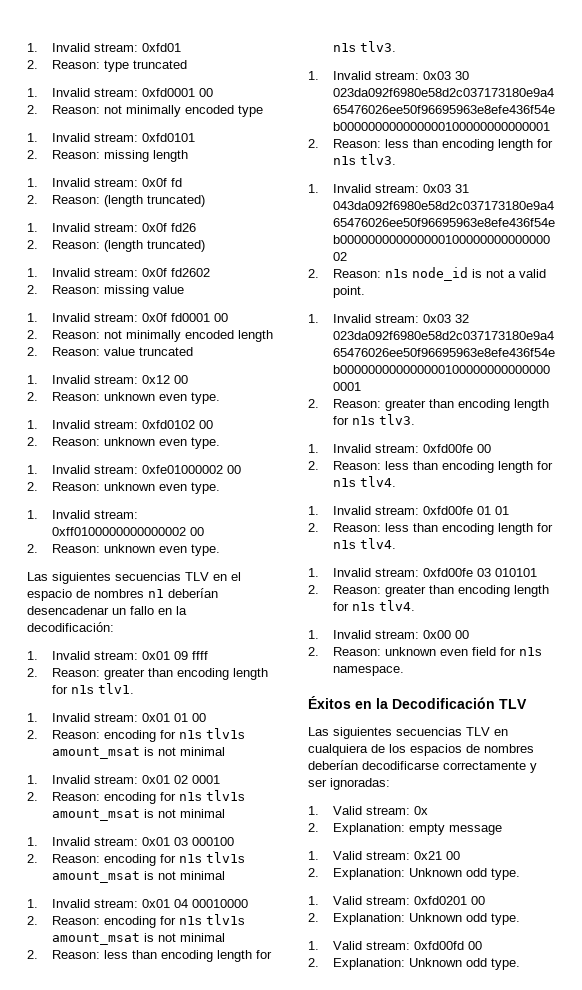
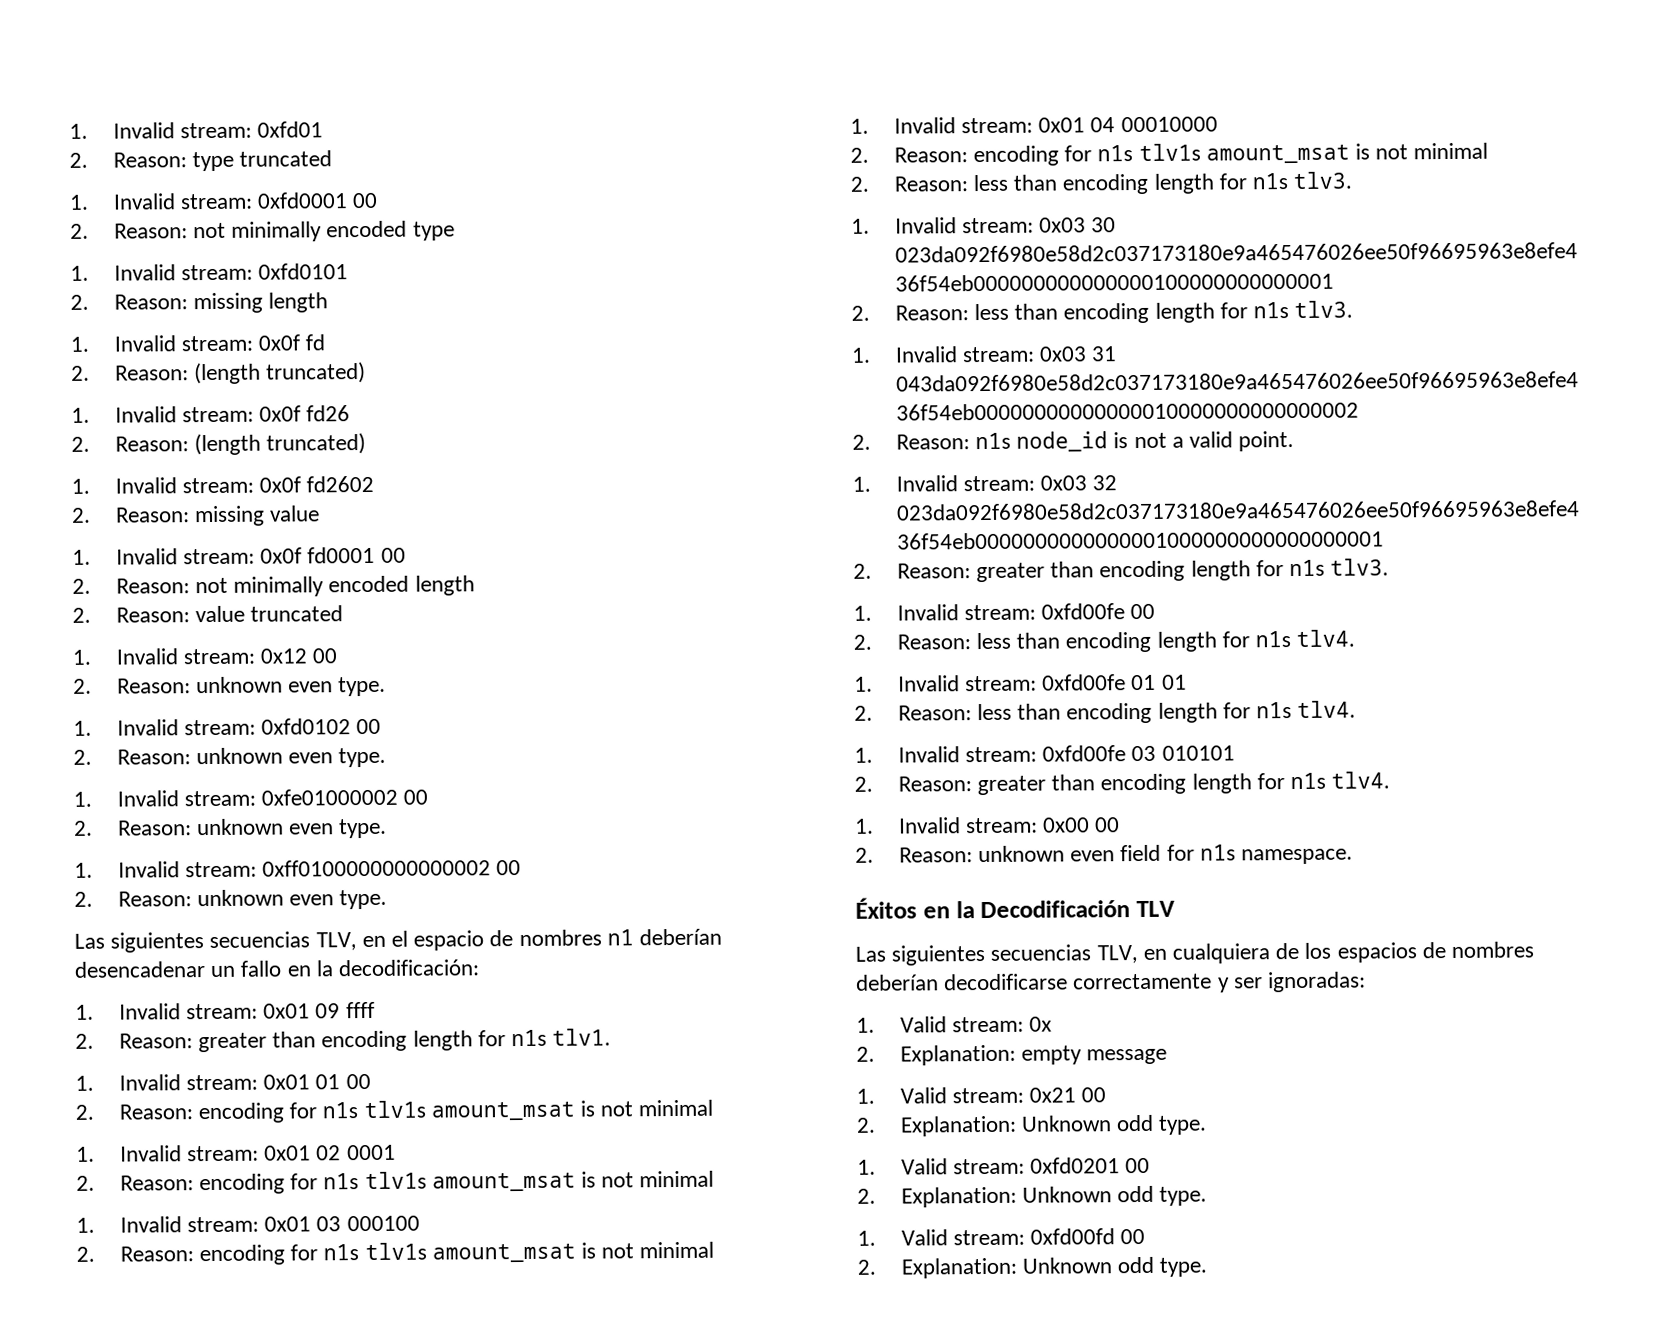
[185,572,209,581] TLV -> [315,932,357,951] TLV,
[466,727,490,736] TLV -> [1096,945,1138,964] TLV,

